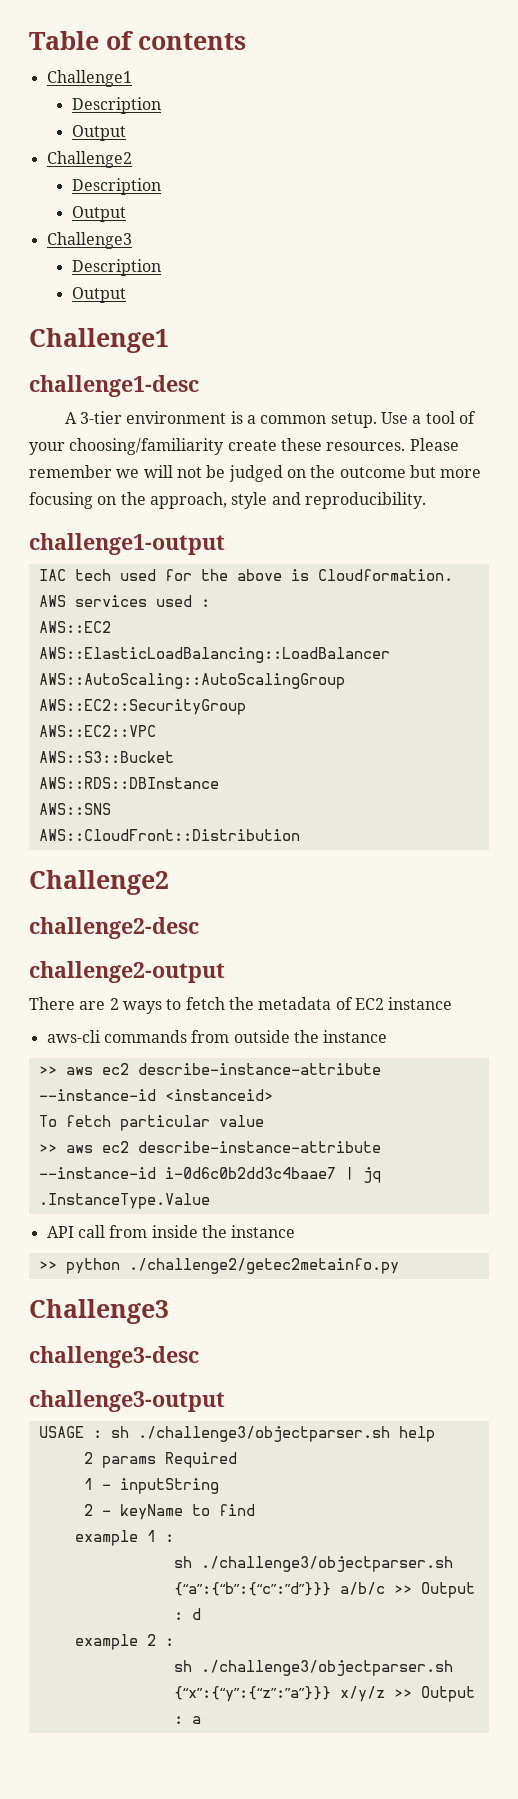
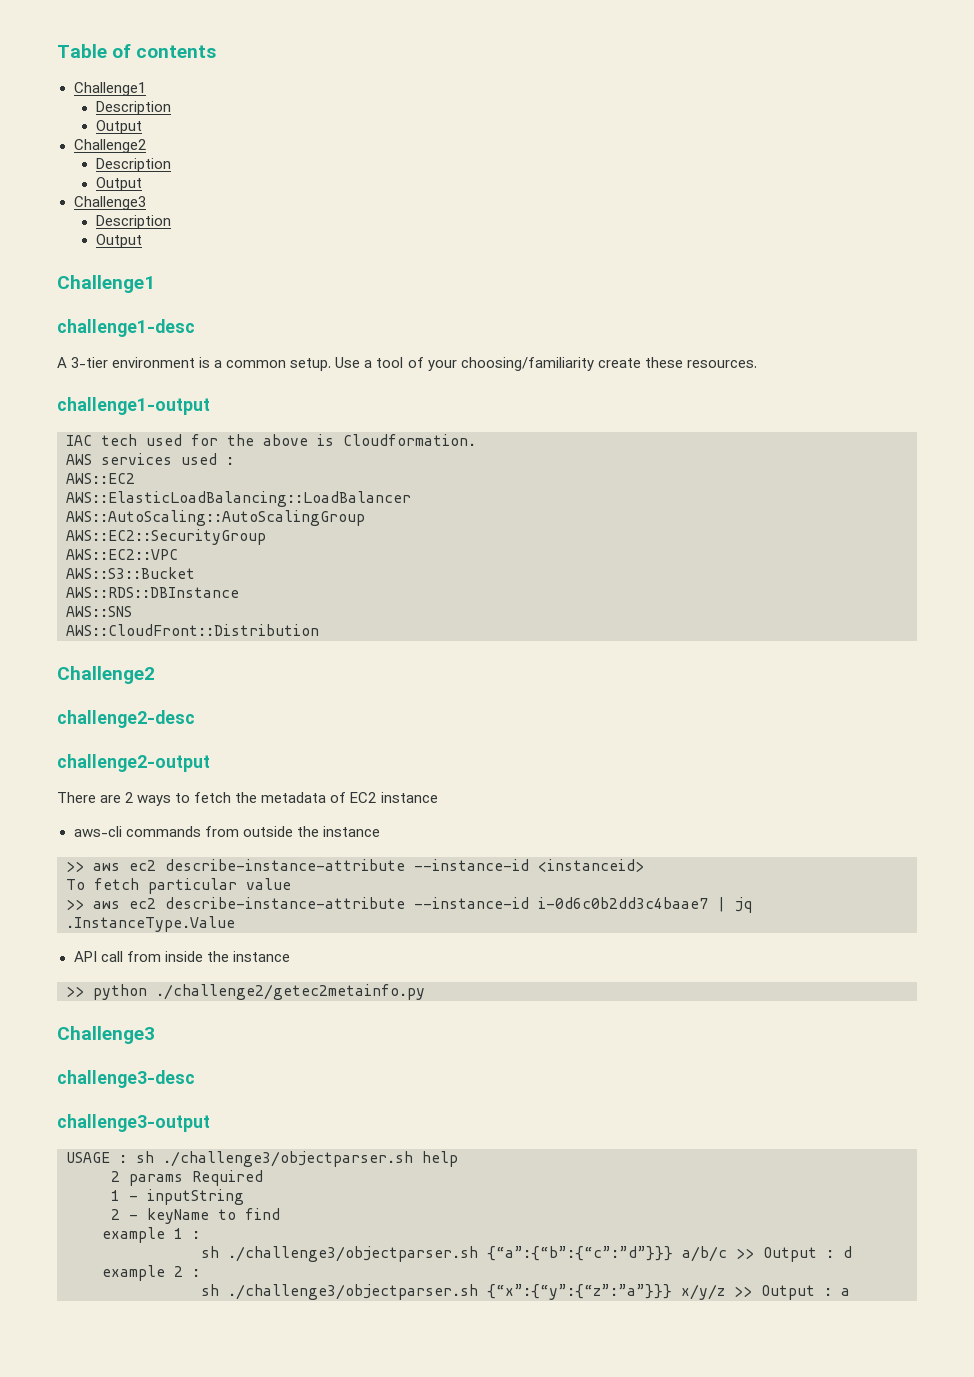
[409,438,459,451] [29,465,482,482] [29,492,426,509] Please remember we will not be judged on the outcome but more focusing on the approach, style and reproducibility. -> (757, 364) none

